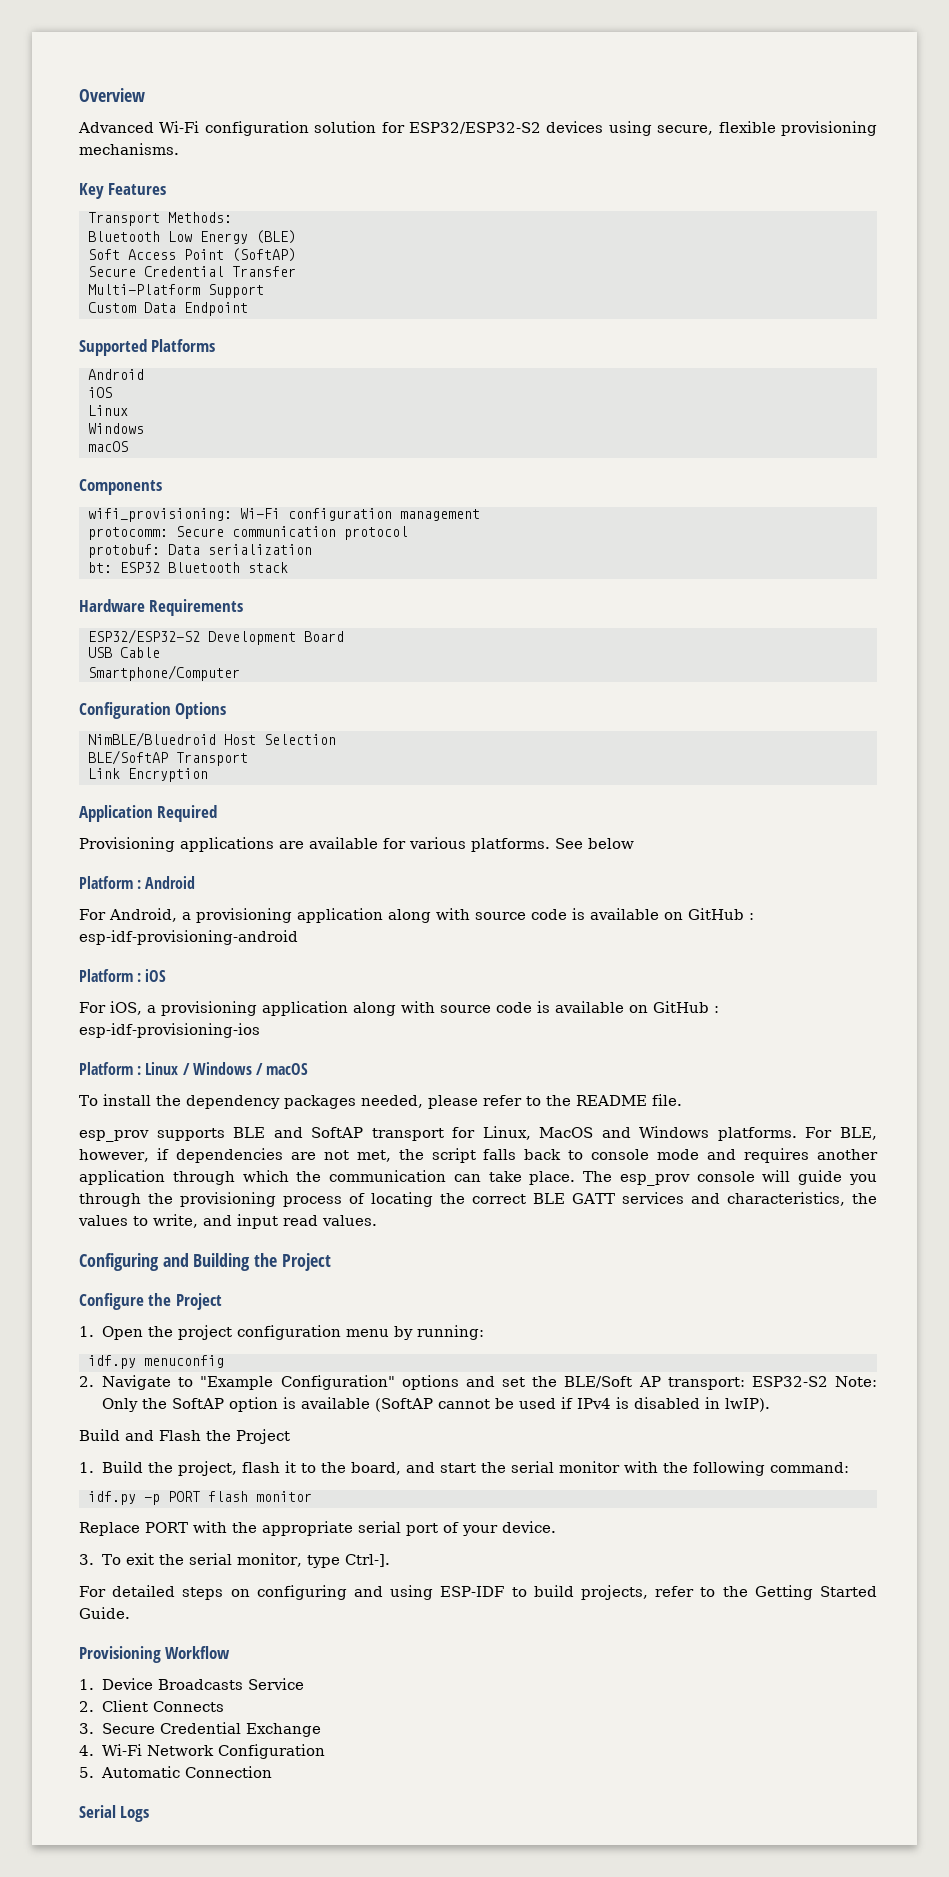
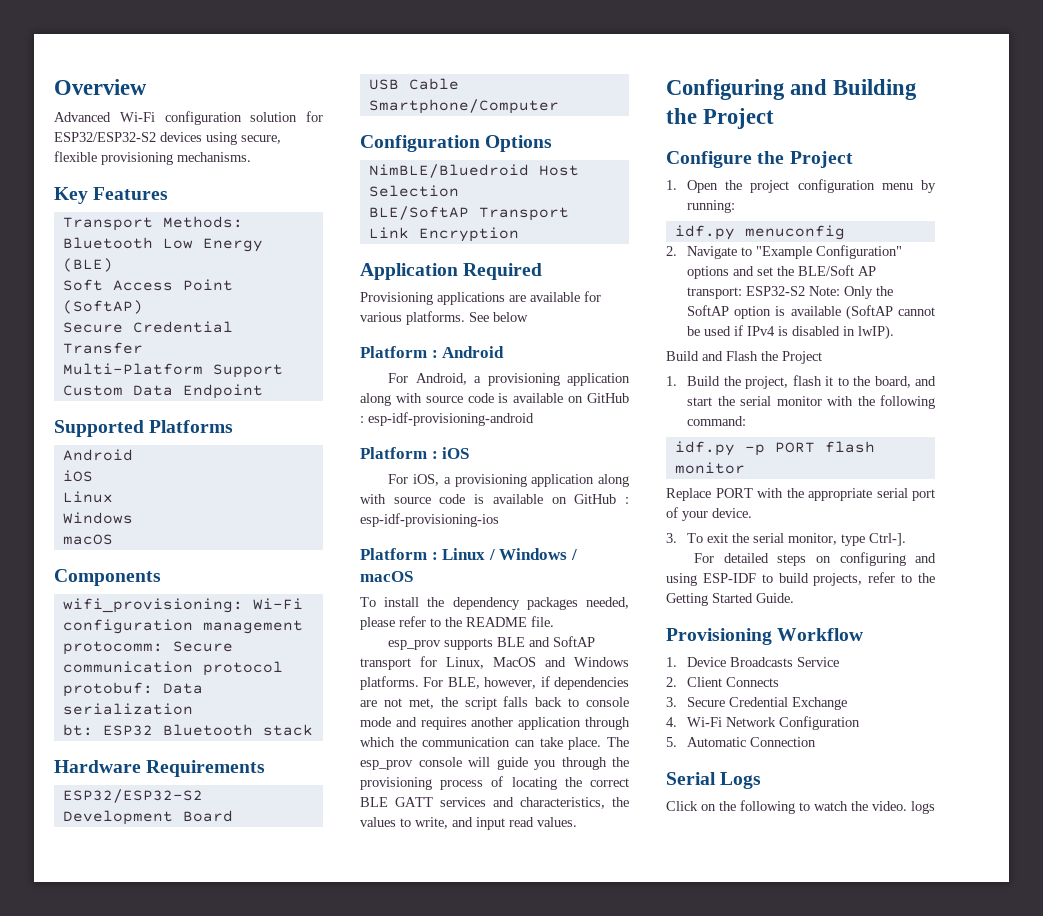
(150, 1814) none -> [666,800,935,814] // Click on the following to watch the video. logs

